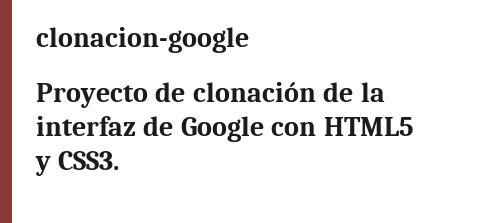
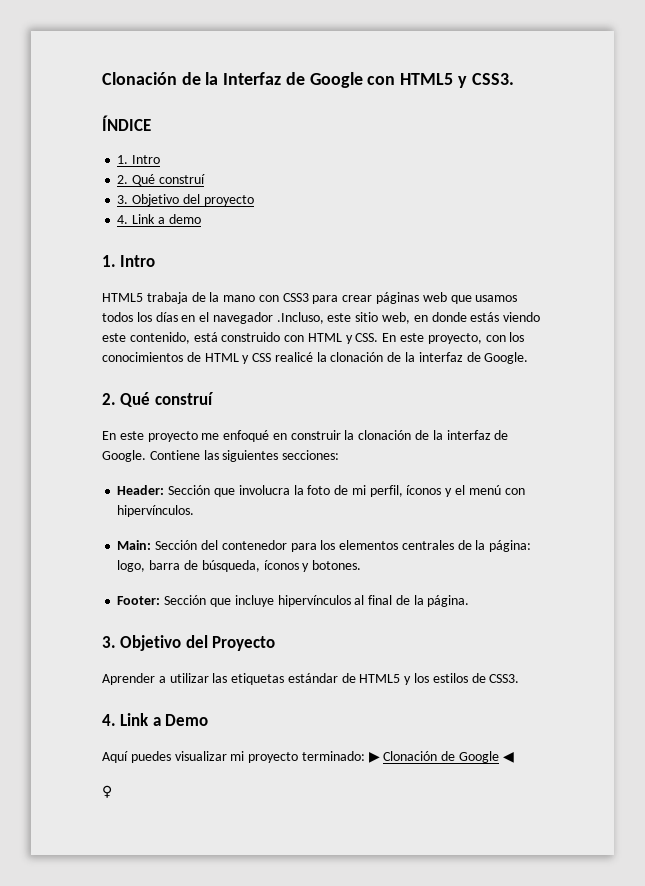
[36,27,249,53] [36,82,385,108] [36,116,136,136] clonacion-google // Proyecto de clonación de la interfaz -> [102,72,282,85] Clonación de la Interfaz
(120, 160) none -> [102,115,151,131] [117,155,161,164] [117,174,205,186] [117,194,254,206] [117,214,201,224] [102,255,156,267] [102,292,518,304] [102,312,541,324] [102,332,525,344] [102,352,529,364] [102,392,214,407] [102,430,509,442] [102,450,340,462] [117,485,525,497] [117,505,195,517] [117,540,532,552] [117,560,362,572] [117,595,470,607] [102,635,276,651] [102,673,520,685] [102,713,209,726] [102,751,514,763] [102,785,112,798] // ÍNDICE // 1. Intro // 2. Qué construí // 3. Objetivo del proyecto // 4. Link a demo // 1. Intro // HTML5 trabaja de la mano con CSS3 para crear páginas web que usamos todos los días en el navegador .Incluso, este sitio web, en donde estás viendo este contenido, está construido con HTML y CSS. En este proyecto, con los conocimientos de HTML y CSS realicé la clonación de la interfaz de Google. // 2. Qué construí // En este proyecto me enfoqué en construir la clonación de la interfaz de Google. Contiene las siguientes secciones: // Header: Sección que involucra la foto de mi perfil, íconos y el menú con hipervínculos. // Main: Sección del contenedor para los elementos centrales de la página: logo, barra de búsqueda, íconos y botones. // Footer: Sección que incluye hipervínculos al final de la página. // 3. Objetivo del Proyecto // Aprender a utilizar las etiquetas estándar de HTML5 y los estilos de CSS3. // 4. Link a Demo // Aquí puedes visualizar mi proyecto terminado: ▶ Clonación de Google ◀ // ♀

